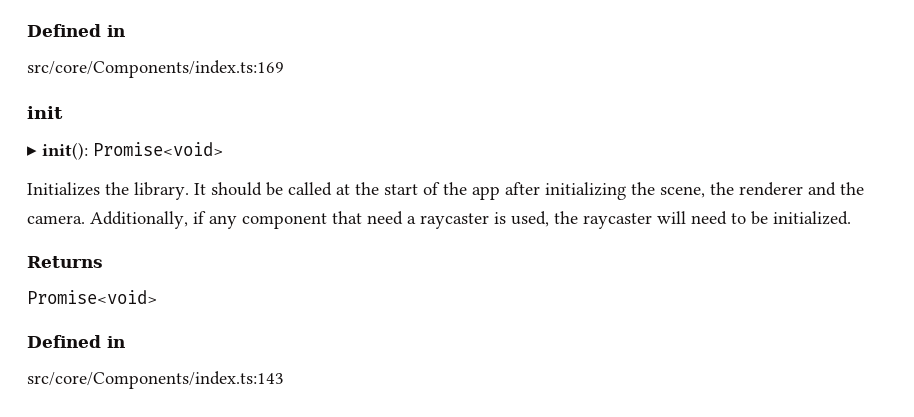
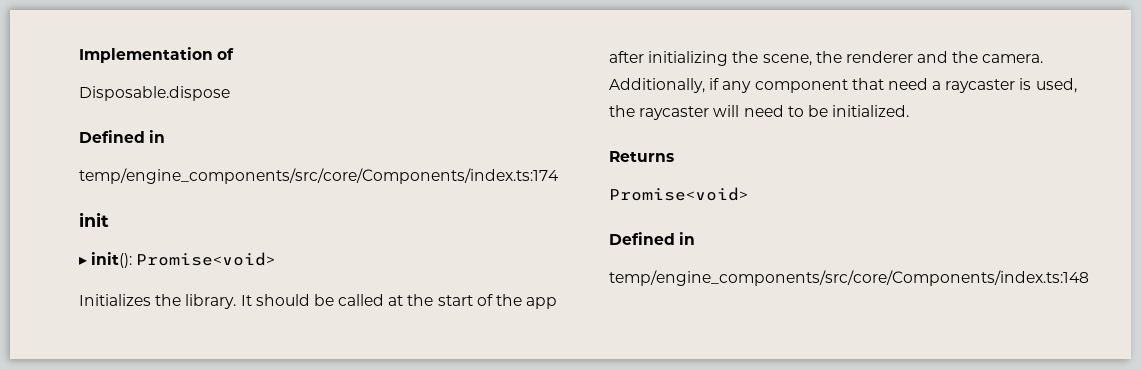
[27,24,125,37] [27,60,284,78] Defined in // src/core/Components/index.ts:169 -> [79,47,235,63] [79,86,230,101] [79,130,166,143] [79,168,559,184] Implementation of // Disposable.dispose // Defined in // temp/engine_components/src/core/Components/index.ts:174
[27,371,284,389] src/core/Components/index.ts:143 -> [609,270,1089,286] temp/engine_components/src/core/Components/index.ts:148

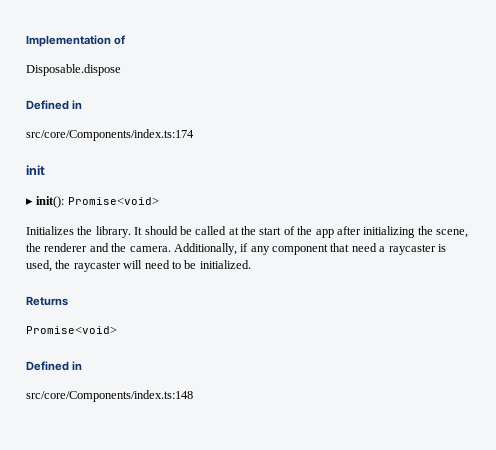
[79,168,559,184] temp/engine_components/src/core/Components/index.ts:174 -> [26,129,194,141] src/core/Components/index.ts:174
[609,270,1089,286] temp/engine_components/src/core/Components/index.ts:148 -> [26,390,193,402] src/core/Components/index.ts:148

